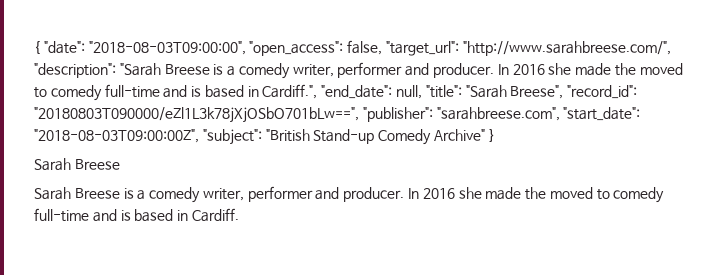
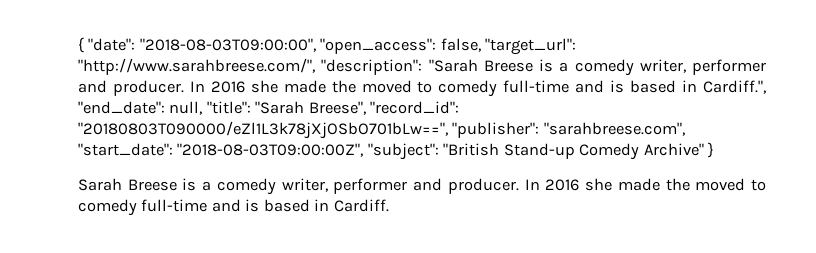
[34,187,120,200] // Sarah Breese -> (177, 185) none

